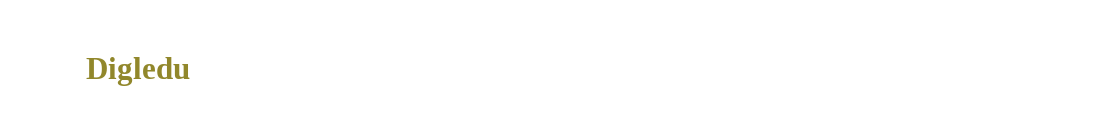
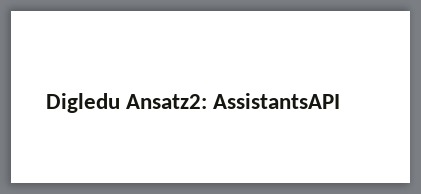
(190, 71) none -> [126,93,341,109] Ansatz2: AssistantsAPI

